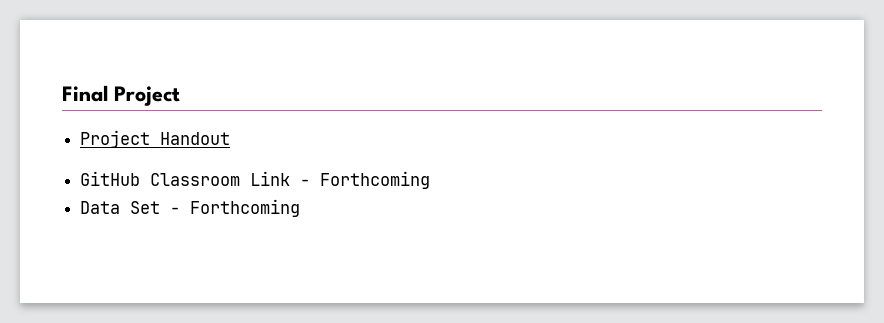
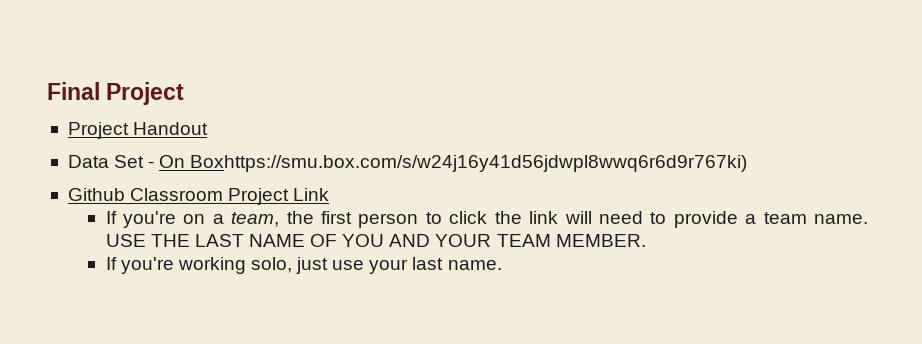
[80,171,431,189] [80,199,301,217] GitHub Classroom Link - Forthcoming // Data Set - Forthcoming -> [67,155,748,172] [67,188,330,205] [105,211,868,228] [105,234,646,247] [105,257,502,274] Data Set - On Boxhttps://smu.box.com/s/w24j16y41d56jdwpl8wwq6r6d9r767ki) // Github Classroom Project Link // If you're on a team, the first person to click the link will need to provide a team name. USE THE LAST NAME OF YOU AND YOUR TEAM MEMBER. // If you're working solo, just use your last name.

